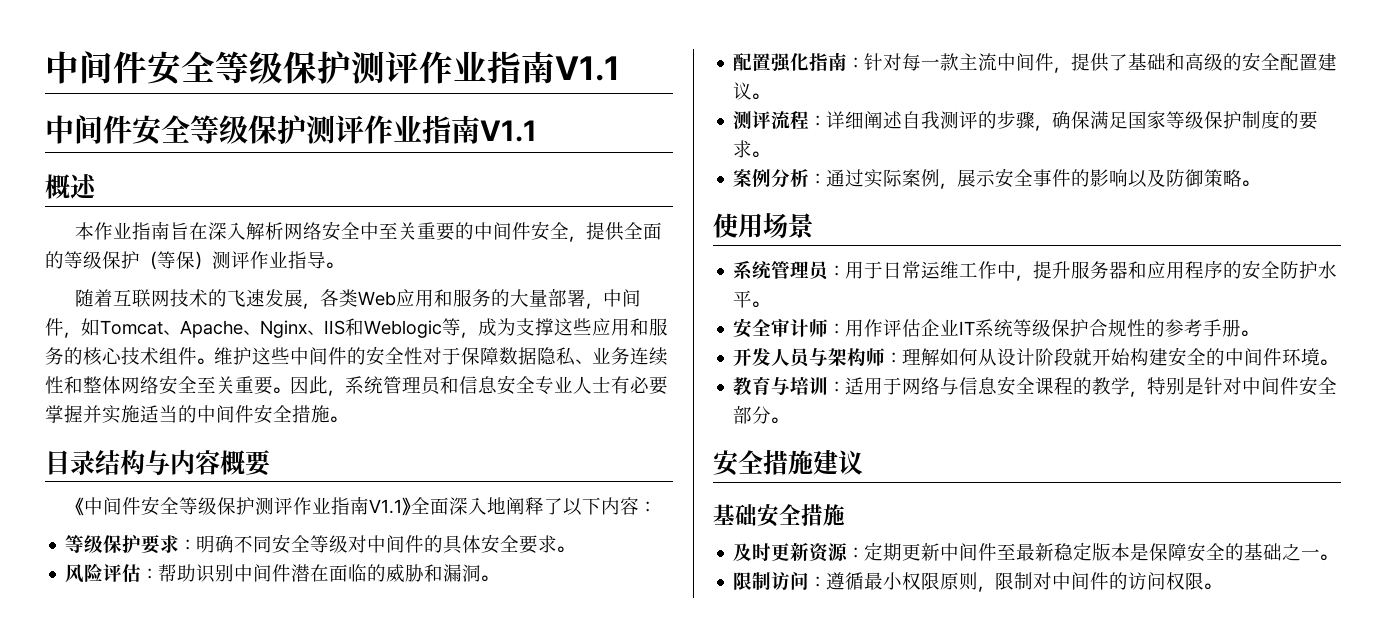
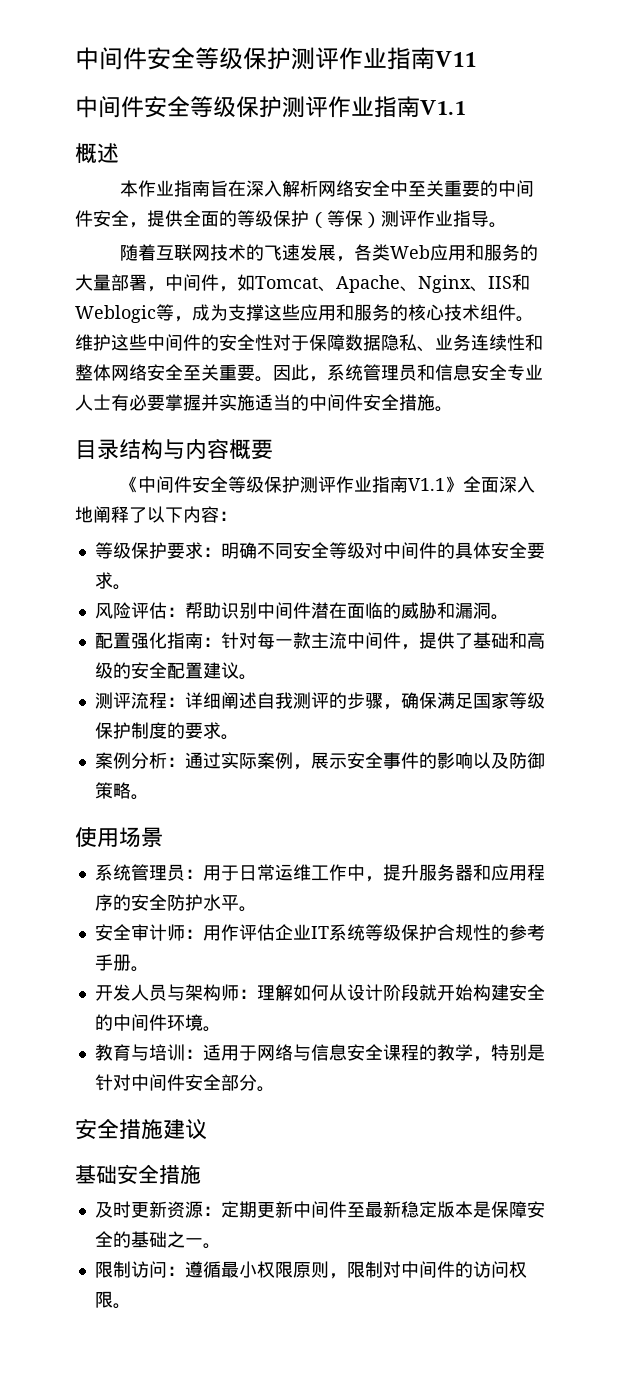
[45,51,620,85] 中间件安全等级保护测评作业指南V1.1 -> [75,47,476,70] 中间件安全等级保护测评作业指南V11

